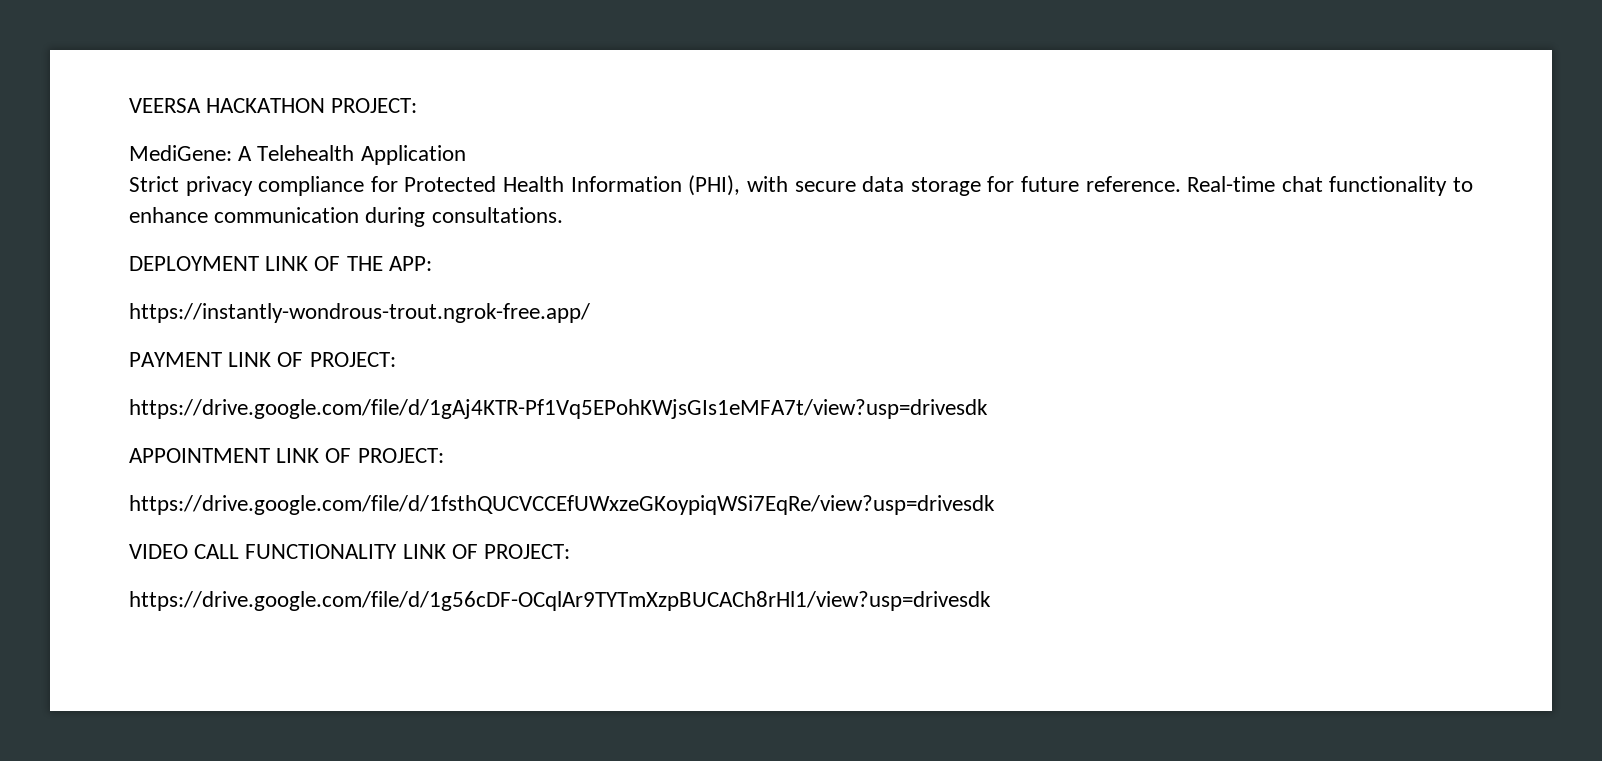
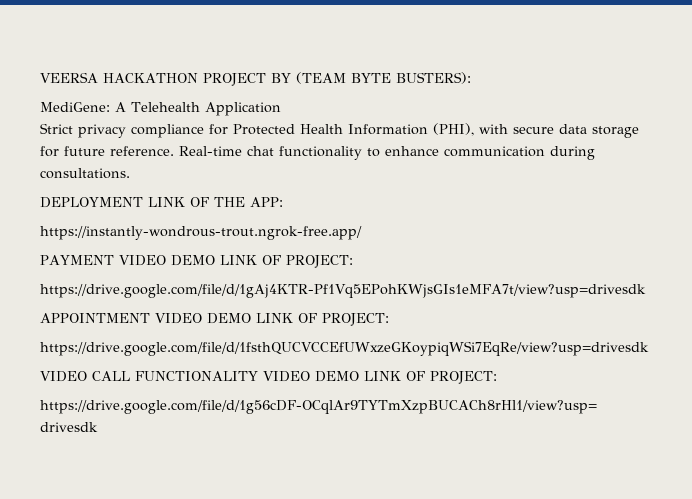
[331,98,418,113] PROJECT: -> [202,72,471,86] PROJECT BY (TEAM BYTE BUSTERS):
(222, 359) none -> [118,255,215,266] VIDEO DEMO
(270, 455) none -> [155,313,251,324] VIDEO DEMO
(398, 551) none -> [263,371,359,382] VIDEO DEMO

